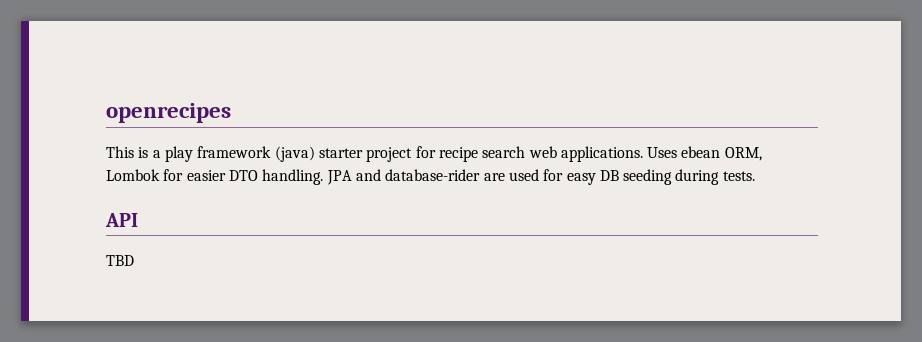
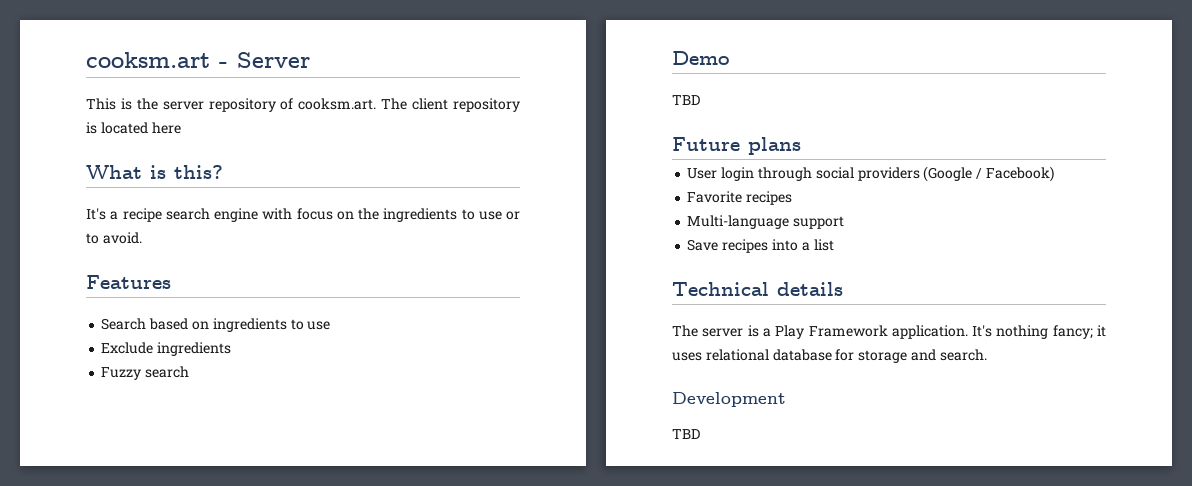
[106,103,231,123] openrecipes -> [86,52,310,68] cooksm.art - Server
[152,146,762,162] [106,169,755,185] [105,213,138,227] a play framework (java) starter project for recipe search web applications. Uses ebean ORM, Lombok for easier DTO handling. JPA and database-rider are used for easy DB seeding during tests. // API -> [136,98,520,112] [86,122,181,134] [86,165,223,179] [86,208,520,222] [86,232,142,244] [86,275,171,289] [101,318,331,332] [101,342,232,356] [101,366,190,380] [672,51,730,65] [672,95,700,105] [672,137,801,155] [687,166,1054,182] [687,191,793,205] [687,215,845,229] [687,239,834,253] [672,282,843,296] [672,325,1106,339] [672,349,987,363] [672,392,786,407] the server repository of cooksm.art. The client repository is located here // What is this? // It's a recipe search engine with focus on the ingredients to use or to avoid. // Features // Search based on ingredients to use // Exclude ingredients // Fuzzy search // Demo // TBD // Future plans // User login through social providers (Google / Facebook) // Favorite recipes // Multi-language support // Save recipes into a list // Technical details // The server is a Play Framework application. It's nothing fancy; it uses relational database for storage and search. // Development

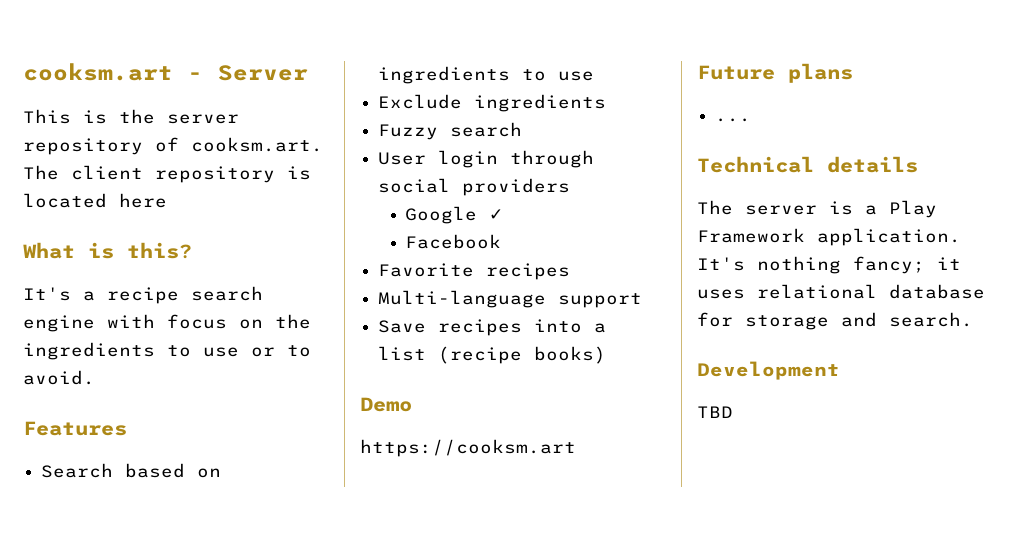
[672,51,730,65] [672,95,700,105] [672,137,801,155] // Demo // TBD // Future plans -> (523, 129) none
[923,166,1054,182] (Google / Facebook) -> [405,206,504,224] [405,234,502,249] // Google ✓ // Facebook
(834, 245) none -> [438,346,607,364] [360,397,412,412] [360,439,576,457] [697,63,853,83] [715,118,752,122] (recipe books) // Demo // https://cooksm.art // Future plans // ...

